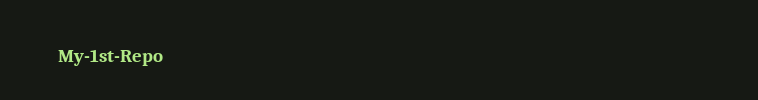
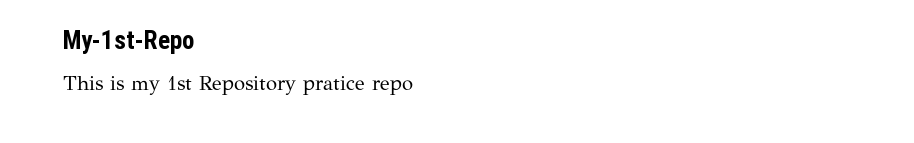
(163, 57) none -> [63,76,413,95] // This is my 1st Repository pratice repo

